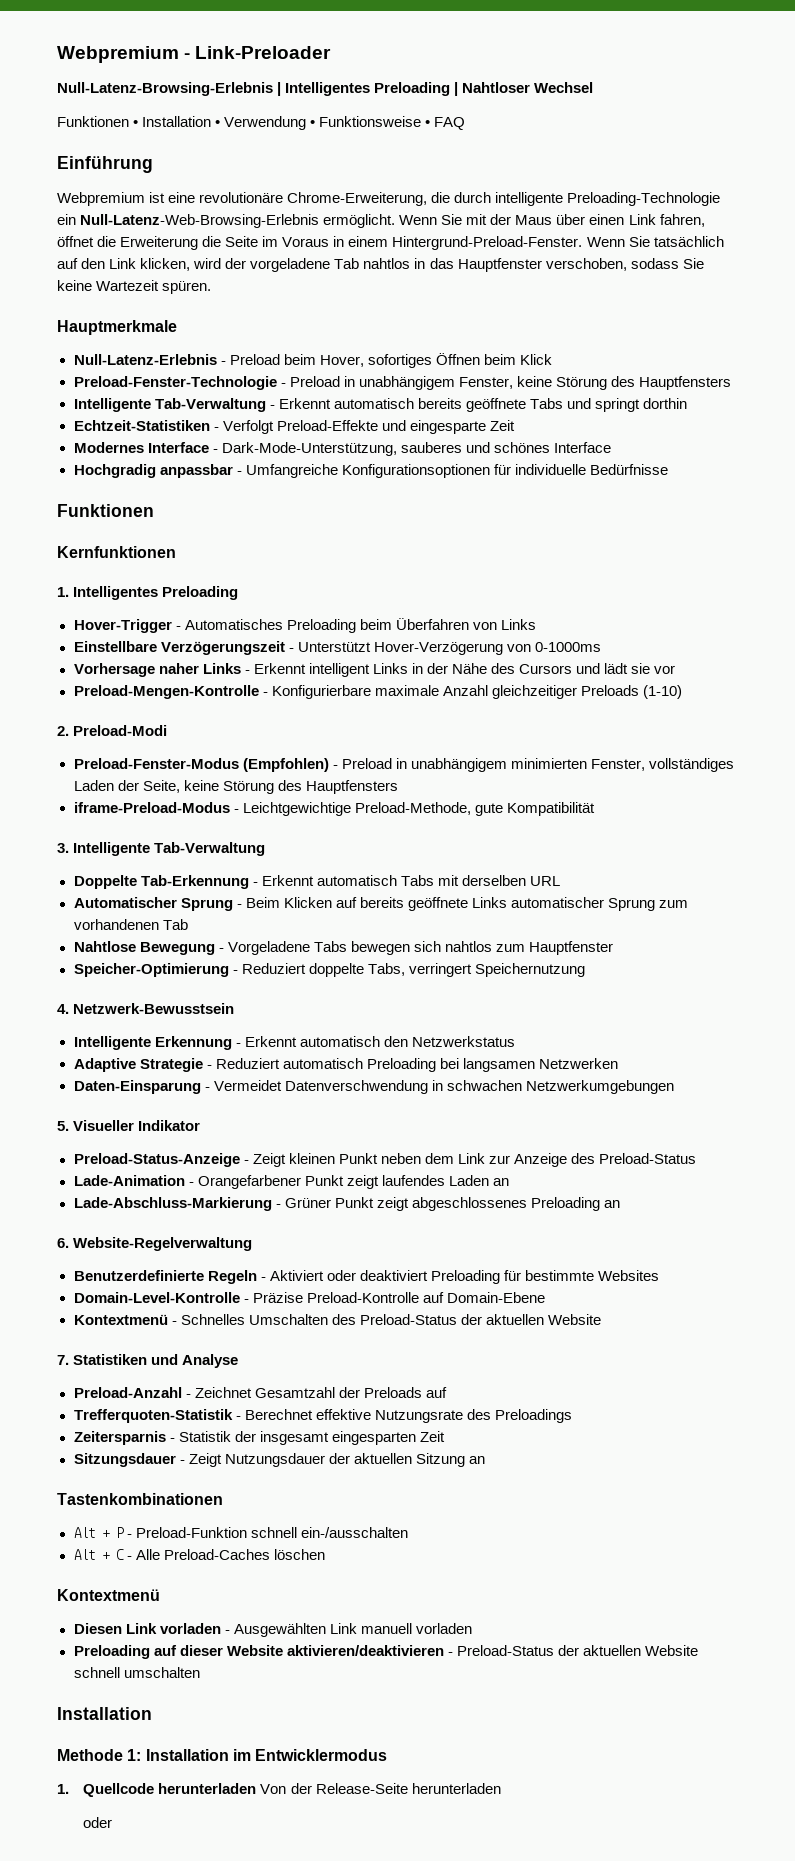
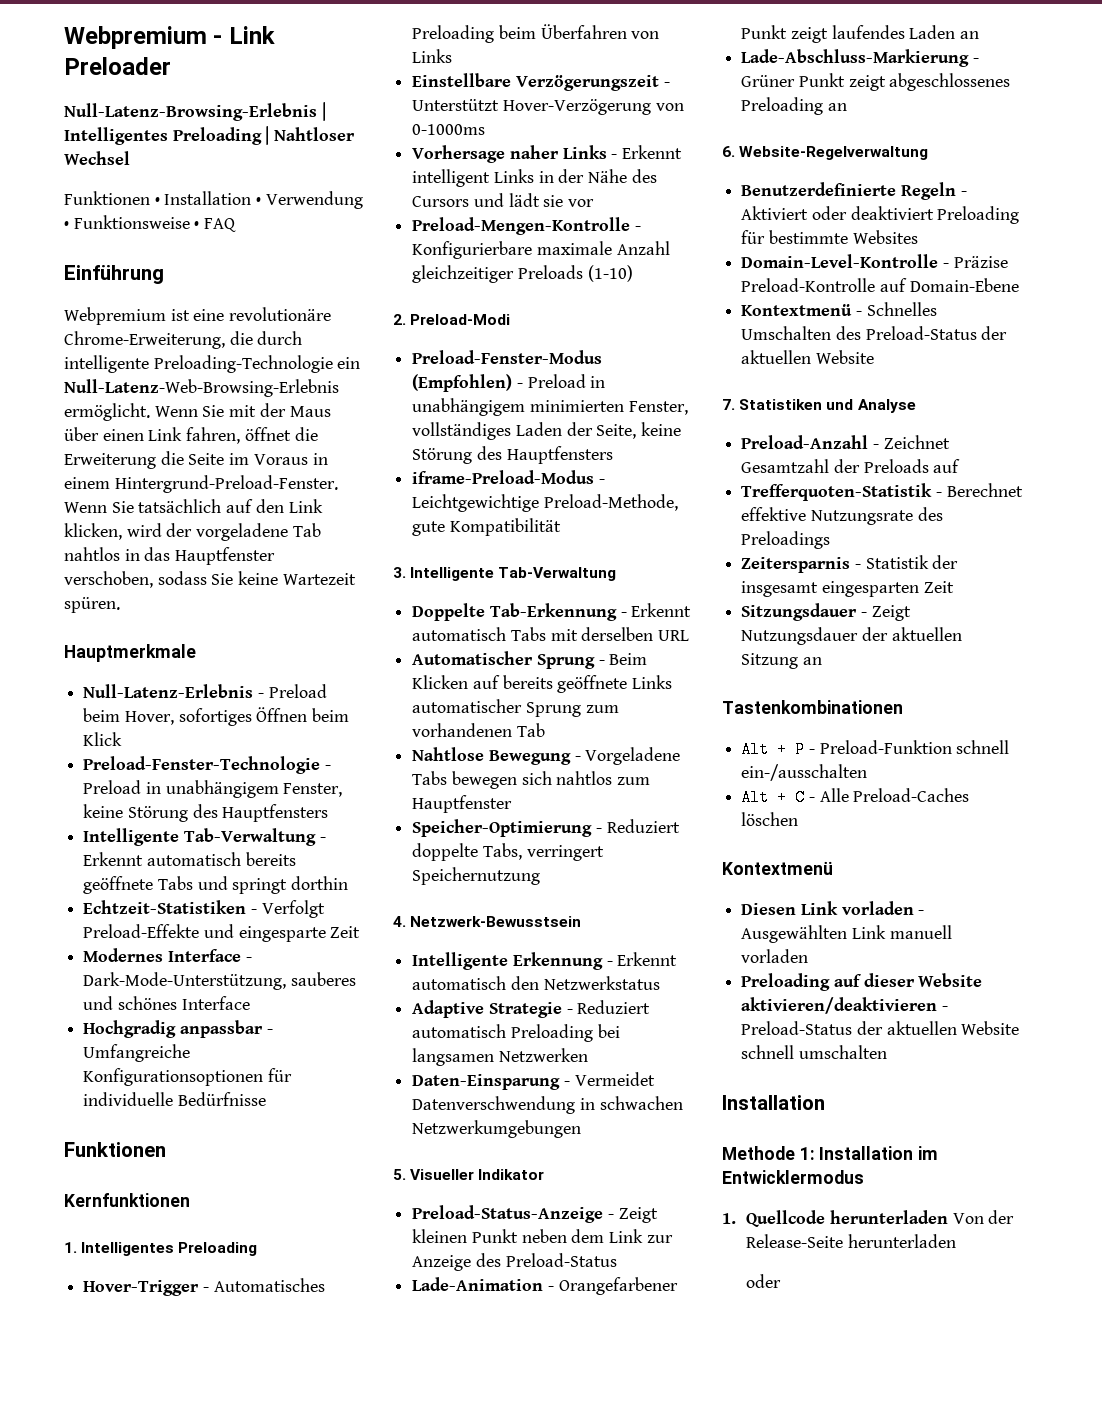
[195,46,332,59] Link-Preloader -> [228,26,275,44] [64,57,171,75] Link Preloader

